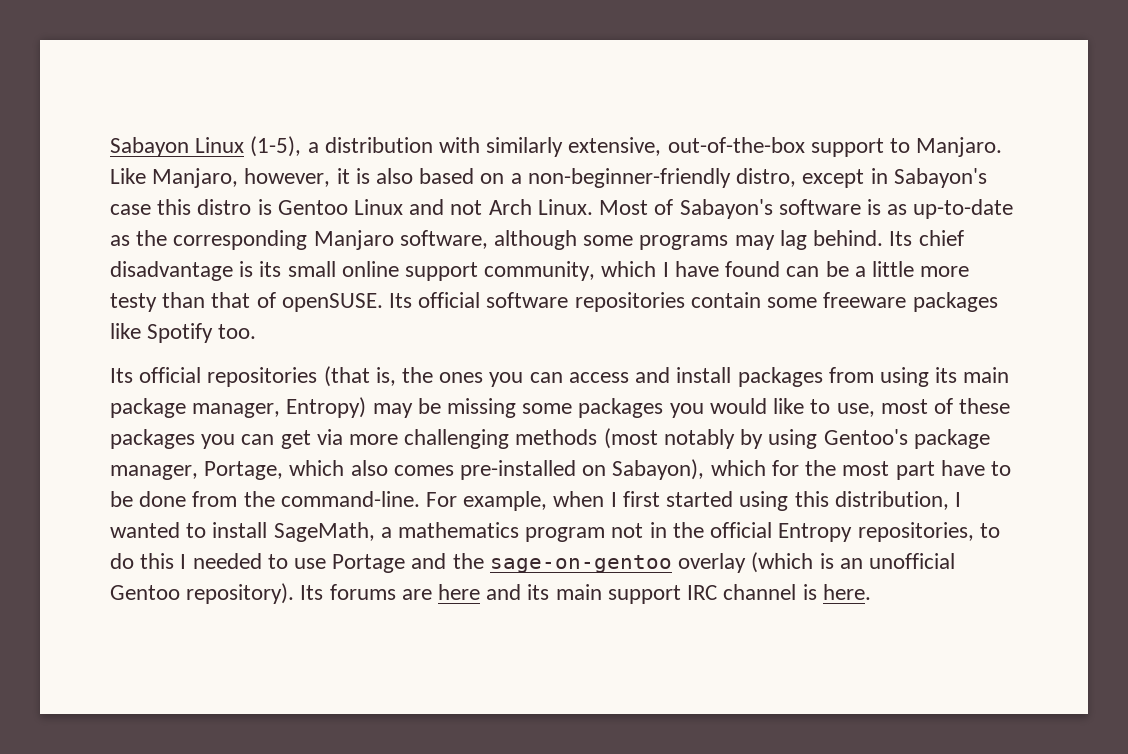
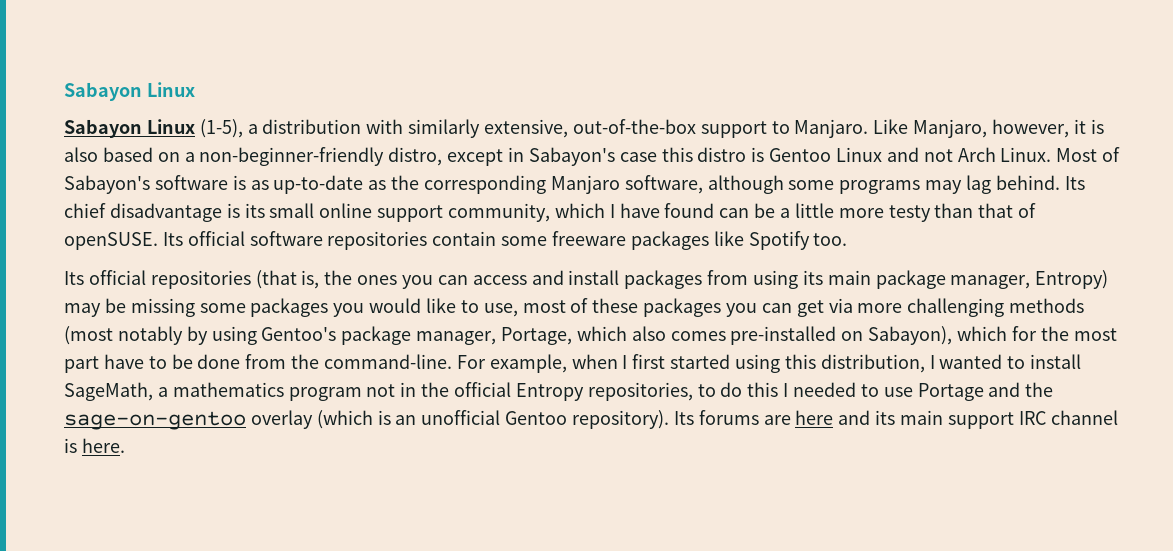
[110,137,245,157] Sabayon Linux -> [64,82,195,101] [64,119,195,138] Sabayon Linux // Sabayon Linux

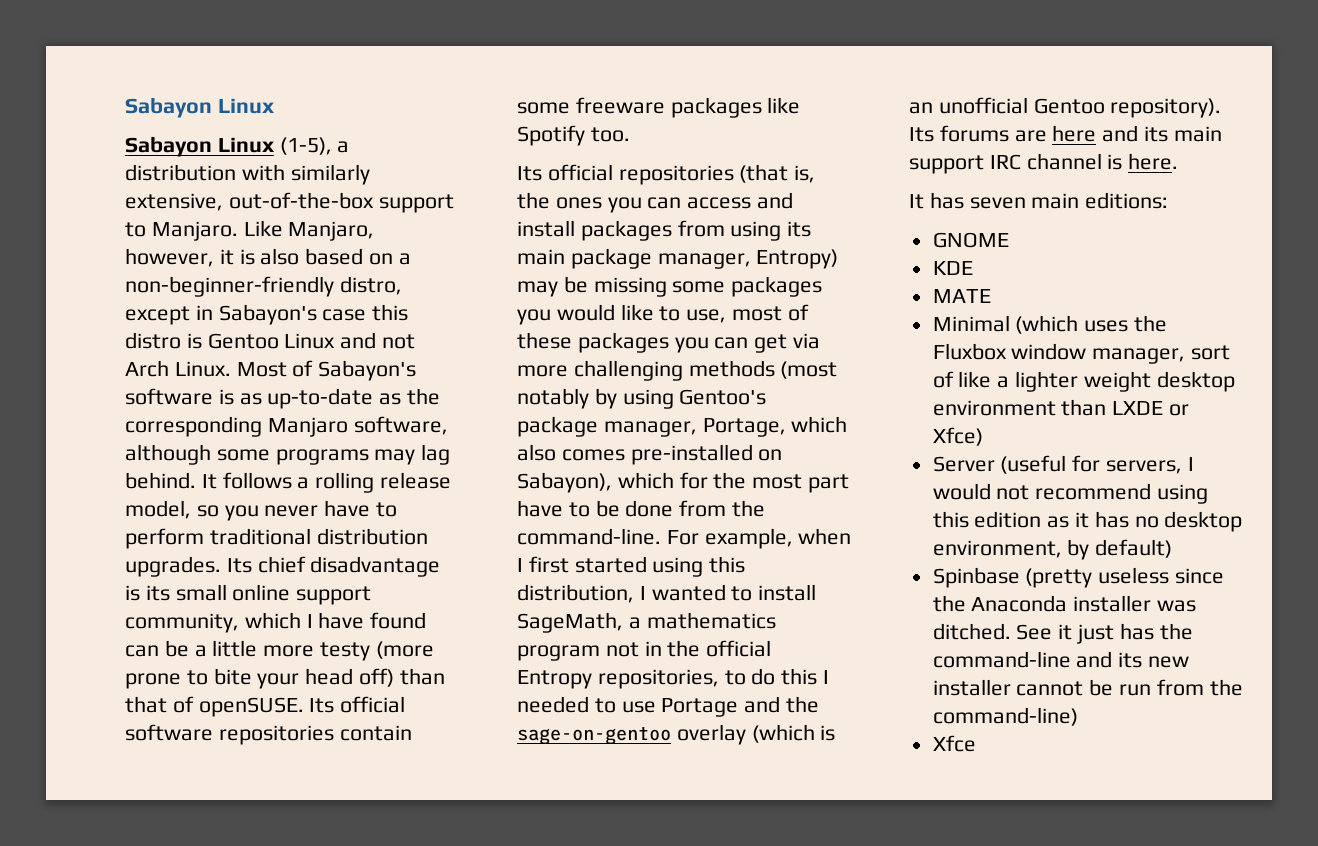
(1060, 182) none -> [201,472,452,493] [125,500,398,521] [125,528,428,549] [125,556,221,577] It follows a rolling release model, so you never have to perform traditional distribution upgrades.
(931, 213) none -> [375,641,434,659] [125,668,395,689] (more prone to bite your head off)
(125, 445) none -> [909,192,1169,209] [932,232,1009,248] [932,261,973,275] [932,289,991,303] [932,315,1168,334] [932,343,1231,364] [932,371,1235,392] [932,399,1190,416] [932,427,983,446] [932,455,1194,474] [932,483,1209,504] [932,511,1243,532] [932,539,1173,560] [932,567,1225,588] [932,595,1197,612] [932,623,1193,644] [932,651,1190,668] [932,679,1243,696] [932,707,1078,726] [932,735,976,752] // It has seven main editions: // GNOME // KDE // MATE // Minimal (which uses the Fluxbox window manager, sort of like a lighter weight desktop environment than LXDE or Xfce) // Server (useful for servers, I would not recommend using this edition as it has no desktop environment, by default) // Spinbase (pretty useless since the Anaconda installer was ditched. See it just has the command-line and its new installer cannot be run from the command-line) // Xfce

